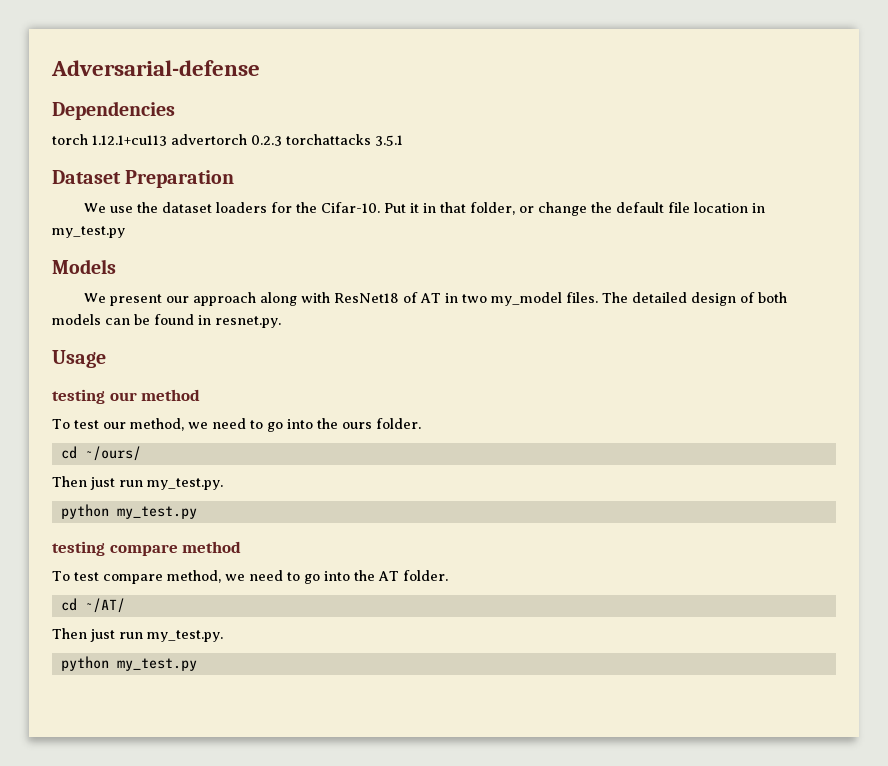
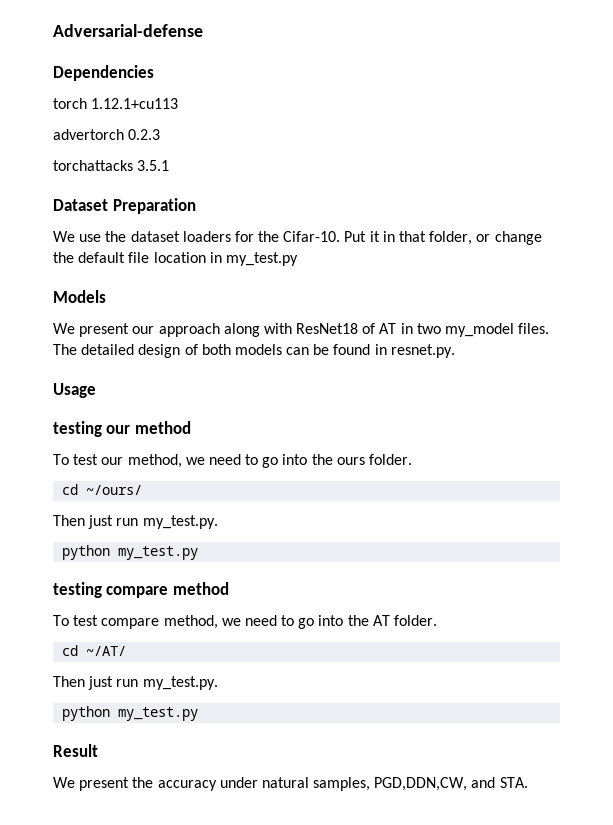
(167, 140) none -> (179, 103) //
(282, 140) none -> (161, 134) //
(197, 664) none -> [53,744,98,757] [53,777,528,791] // Result // We present the accuracy under natural samples, PGD,DDN,CW, and STA.

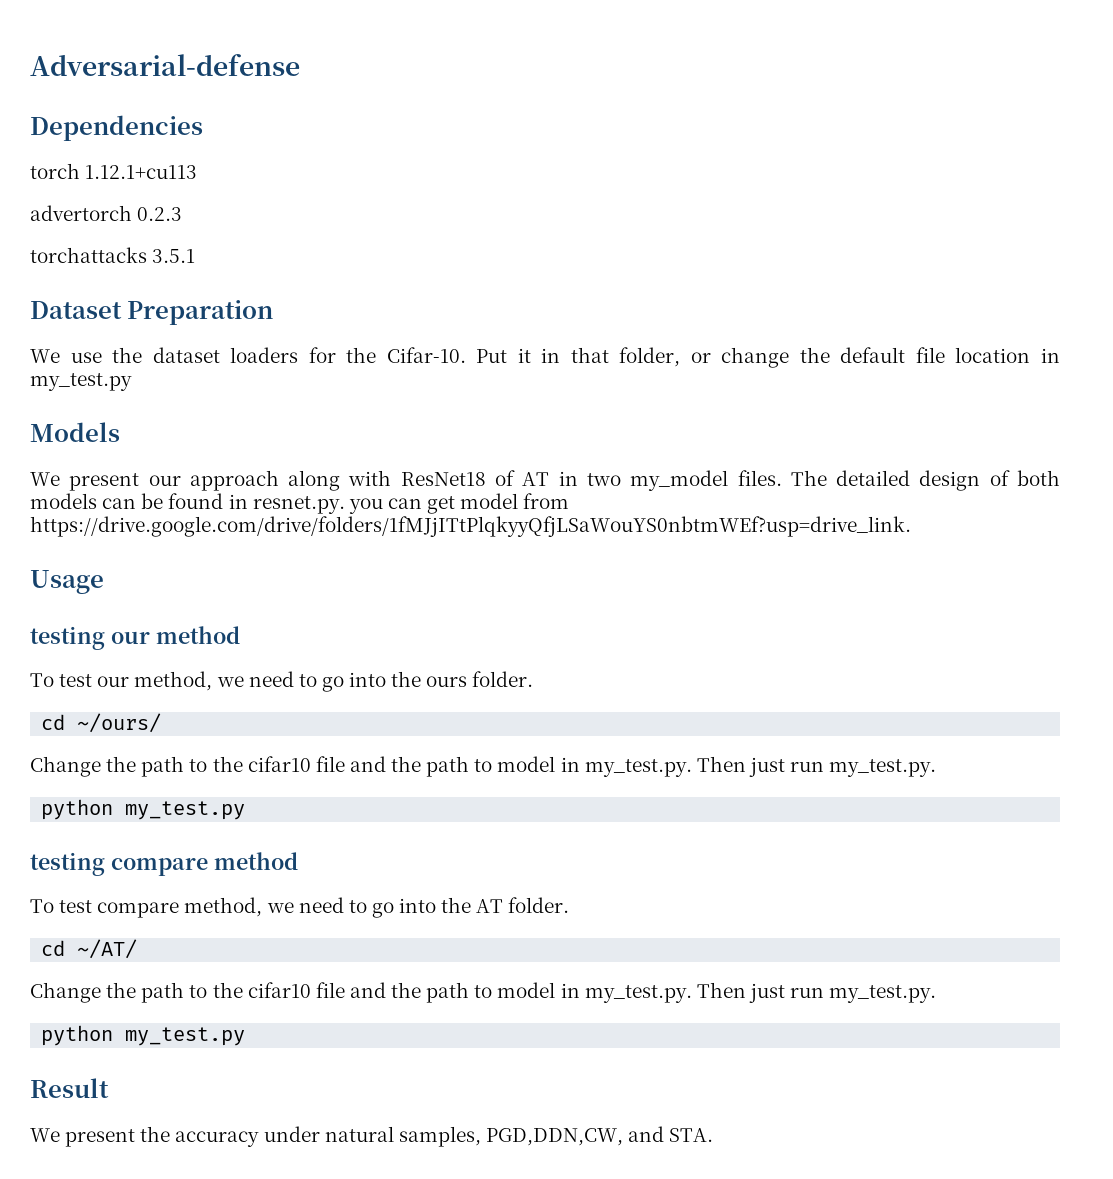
(455, 351) none -> [348,493,570,514] [30,516,911,537] you can get model from https://drive.google.com/drive/folders/1fMJjITtPlqkyyQfjLSaWouYS0nbtmWEf?usp=drive_link.
(143, 490) none -> [30,756,692,777] Change the path to the cifar10 file and the path to model in my_test.py.
(127, 651) none -> [30,982,692,1003] Change the path to the cifar10 file and the path to model in my_test.py.

